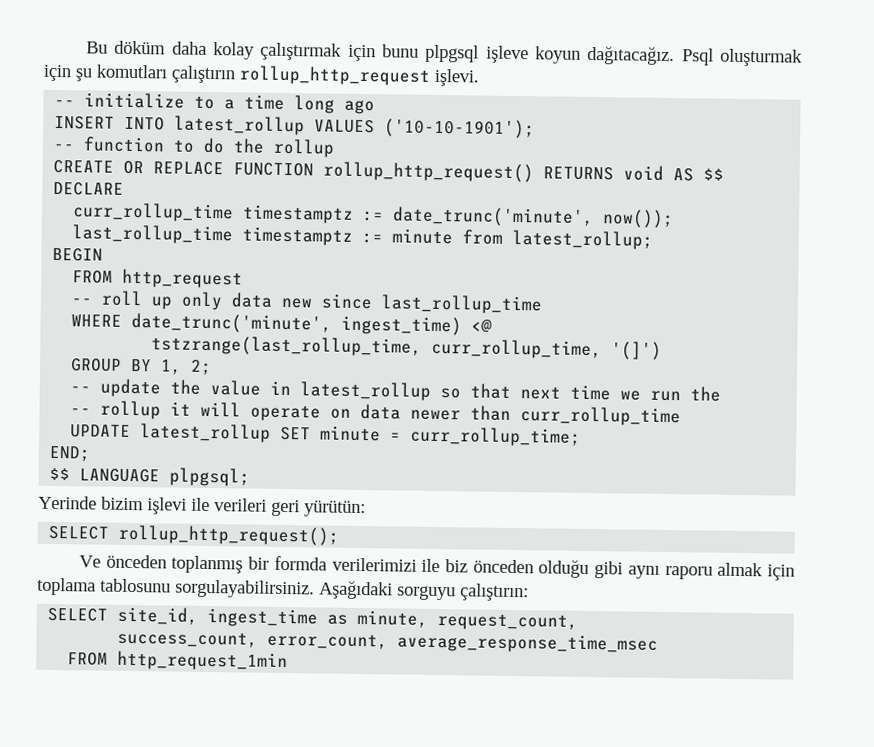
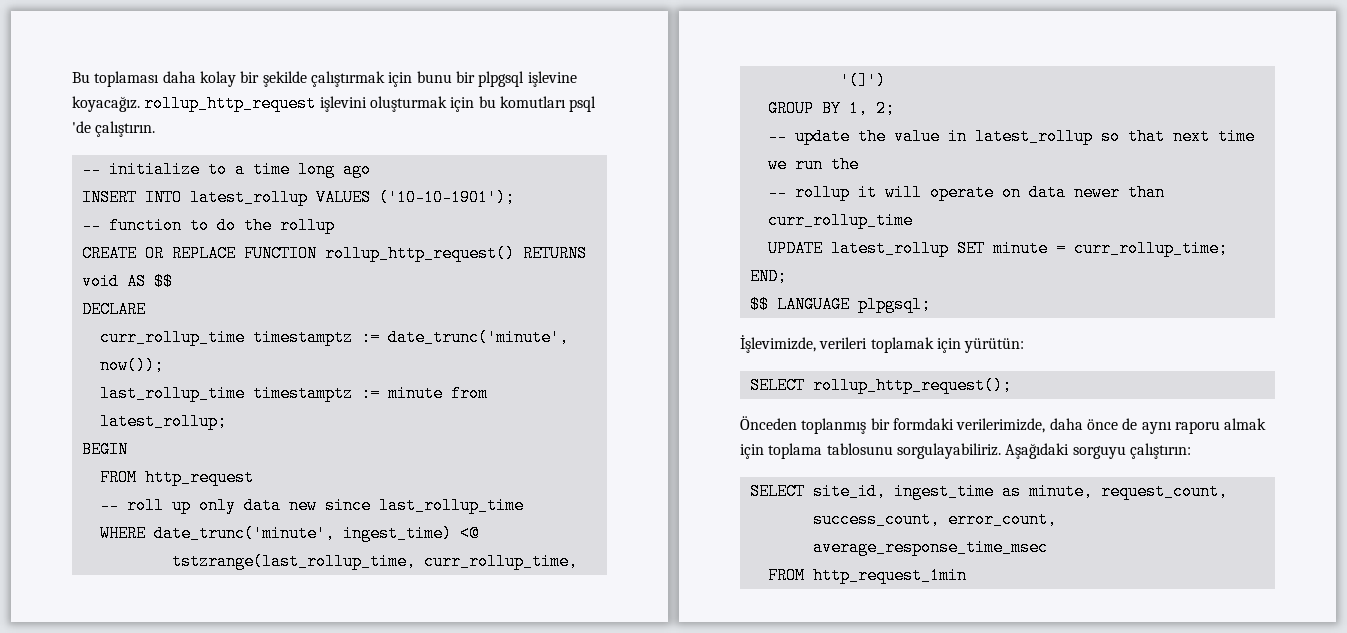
[114,40,167,55] döküm -> [94,71,160,87] toplaması
(255, 51) none -> [240,71,307,87] bir şekilde
[425,44,803,67] [43,64,479,87] plpgsql işleve koyun dağıtacağız. Psql oluşturmak için şu komutları çalıştırın rollup_http_request işlevi. -> [455,71,577,87] [72,95,597,112] [72,121,156,137] bir plpgsql işlevine koyacağız. rollup_http_request işlevini oluşturmak için bu komutları psql 'de çalıştırın.
[38,495,366,518] [48,524,340,546] [78,554,624,579] Yerinde bizim işlevi ile verileri geri yürütün: // SELECT rollup_http_request(); // Ve önceden toplanmış bir formda verilerimizi ile biz önceden olduğu gibi -> [740,335,1025,353] [749,377,1012,394] [740,416,1138,434] İşlevimizde, verileri toplamak için yürütün: // SELECT rollup_http_request(); // Önceden toplanmış bir formdaki verilerimizde, daha önce de
[175,579,315,599] sorgulayabilirsiniz. -> [896,443,1001,459] sorgulayabiliriz.

